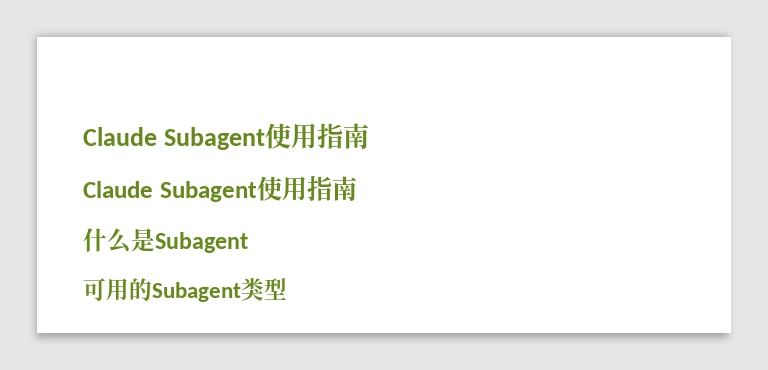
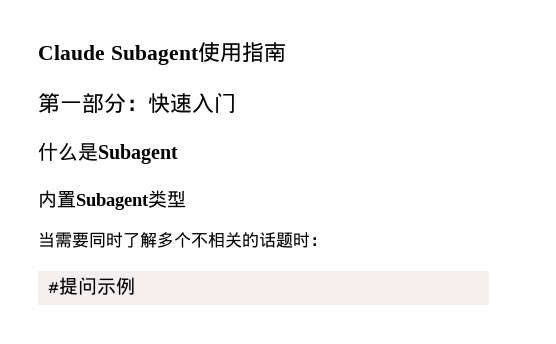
[83,123,370,150] [83,176,357,202] Claude Subagent使用指南 // Claude Subagent使用指南 -> [38,42,286,65] [38,92,236,114] Claude Subagent使用指南 // 第一部分：快速入门
[83,278,152,301] 可用的 -> [38,190,76,208] 内置
(287, 289) none -> [38,232,327,248] [48,277,136,295] // 当需要同时了解多个不相关的话题时： // #提问示例

